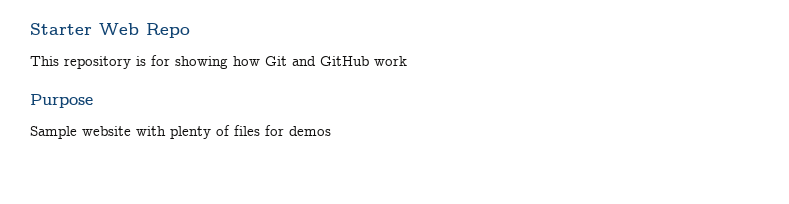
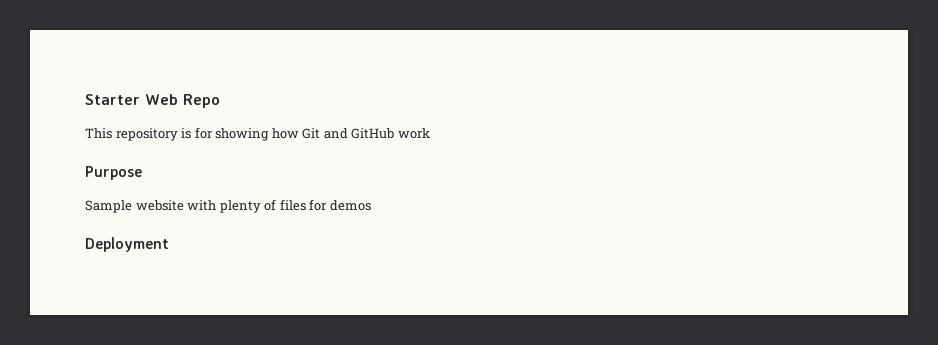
(331, 131) none -> [85,237,169,252] // Deployment

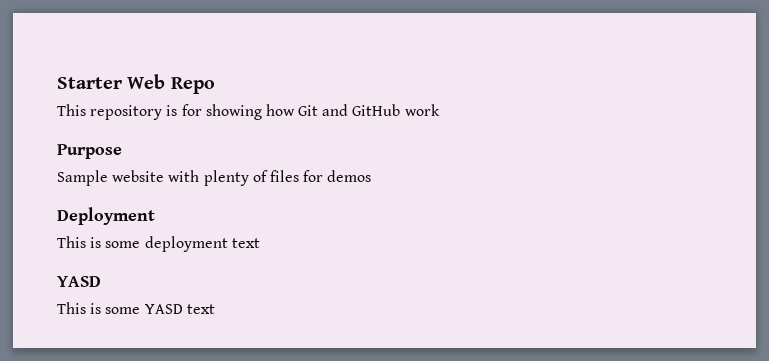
(169, 244) none -> [57,236,260,252] [57,276,101,287] [57,302,215,314] // This is some deployment text // YASD // This is some YASD text

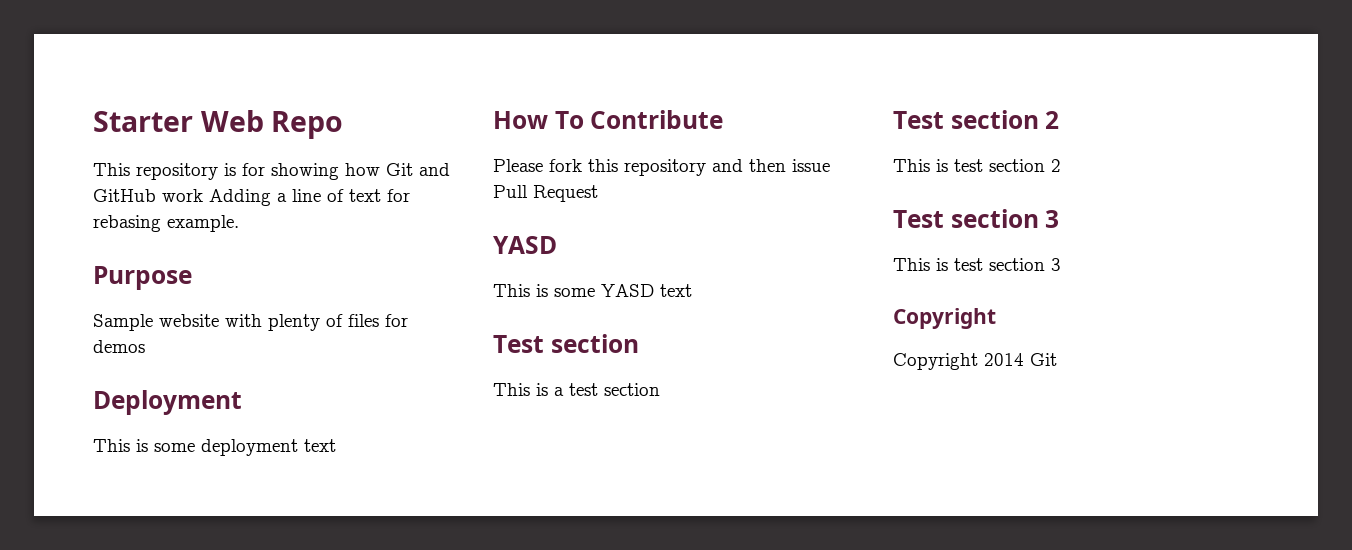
(440, 110) none -> [209,189,410,206] [93,215,239,232] Adding a line of text for rebasing example.
(260, 243) none -> [493,110,724,129] [493,159,830,176] [493,185,598,202] // How To Contribute // Please fork this repository and then issue Pull Request
(215, 309) none -> [493,334,639,353] [493,383,660,396] [893,110,1060,129] [893,159,1061,172] [893,209,1060,228] [893,258,1061,271] [893,308,996,329] [893,353,1057,370] // Test section // This is a test section // Test section 2 // This is test section 2 // Test section 3 // This is test section 3 // Copyright // Copyright 2014 Git

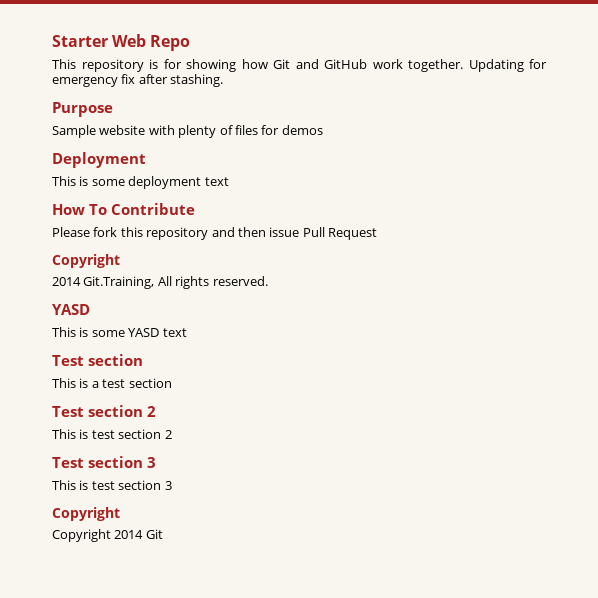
[209,189,410,206] [93,215,239,232] Adding a line of text for rebasing example. -> [408,59,547,72] [52,74,224,87] together. Updating for emergency fix after stashing.
(598, 193) none -> [52,254,120,268] [52,276,268,289] // Copyright // 2014 Git.Training, All rights reserved.

